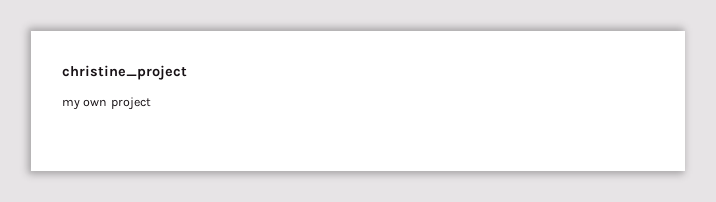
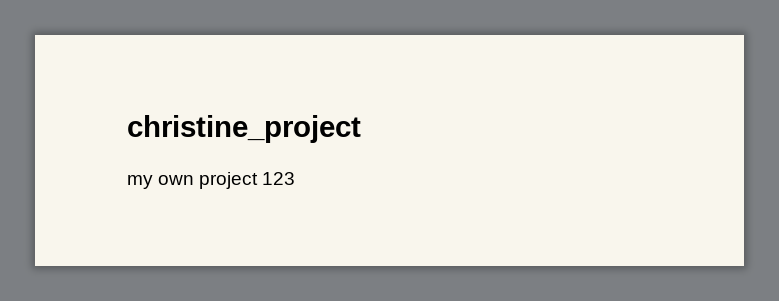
(151, 103) none -> [262,172,296,185] 123

